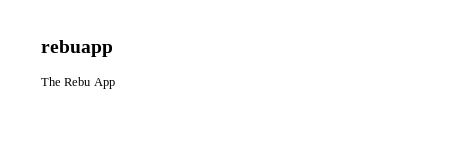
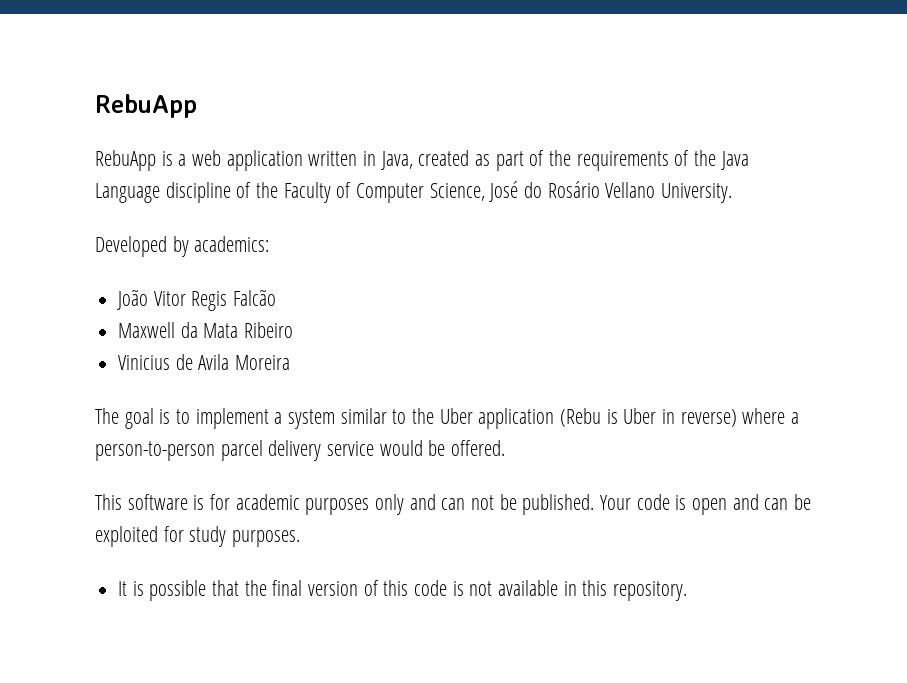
[41,40,113,57] [41,77,115,89] rebuapp // The Rebu App -> [95,94,197,118] [95,150,749,171] [95,181,733,203] [95,236,270,257] [117,289,277,311] [118,322,294,338] [118,354,291,370] [95,408,800,429] [95,440,506,461] [95,494,812,515] [95,526,301,547] [118,580,688,601] RebuApp // RebuApp is a web application written in Java, created as part of the requirements of the Java Language discipline of the Faculty of Computer Science, José do Rosário Vellano University. // Developed by academics: // João Vitor Regis Falcão // Maxwell da Mata Ribeiro // Vinicius de Avila Moreira // The goal is to implement a system similar to the Uber application (Rebu is Uber in reverse) where a person-to-person parcel delivery service would be offered. // This software is for academic purposes only and can not be published. Your code is open and can be exploited for study purposes. // It is possible that the final version of this code is not available in this repository.

